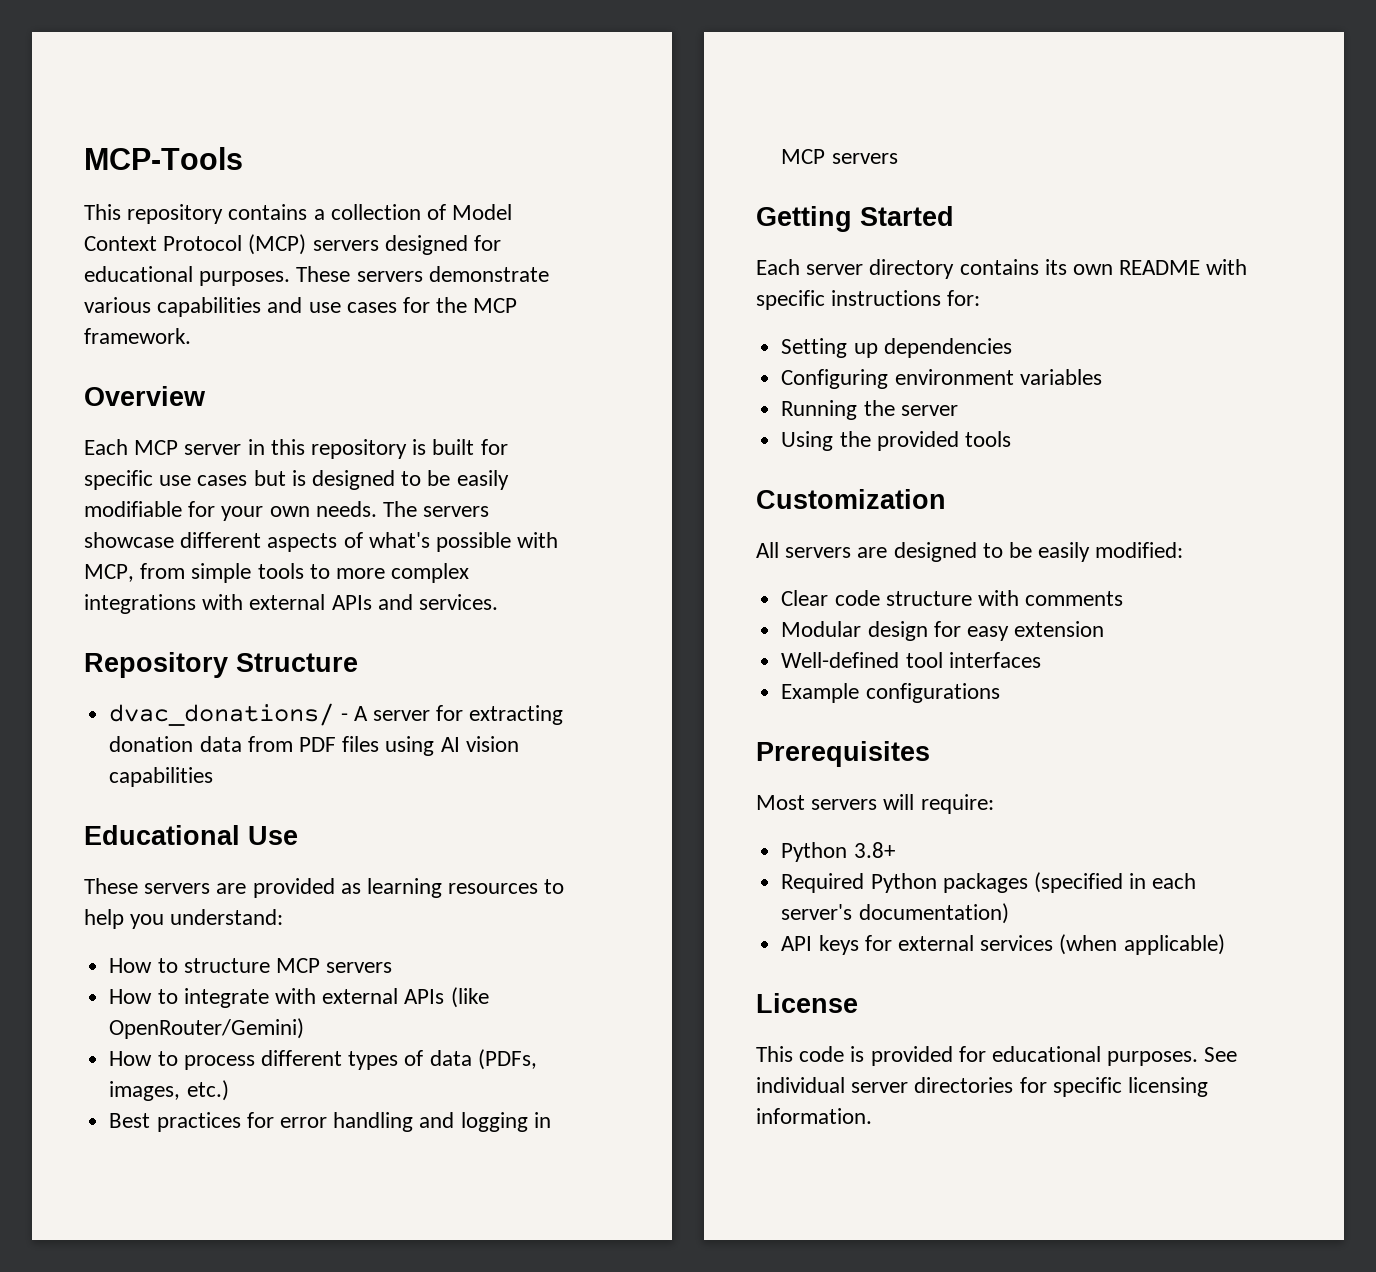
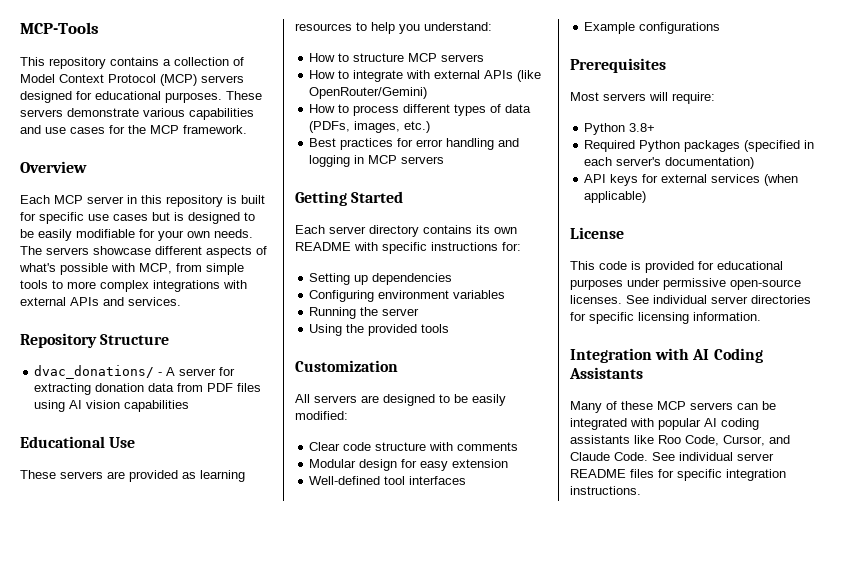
[1107,1051,1199,1066] purposes. -> [570,278,801,290] [570,295,622,304] purposes under permissive open-source licenses.
(872, 1116) none -> [570,348,763,363] [569,367,643,379] [570,401,776,413] [570,418,759,430] [570,435,790,446] [570,452,774,461] [570,469,786,481] [570,486,641,495] // Integration with AI Coding Assistants // Many of these MCP servers can be integrated with popular AI coding assistants like Roo Code, Cursor, and Claude Code. See individual server README files for specific integration instructions.

